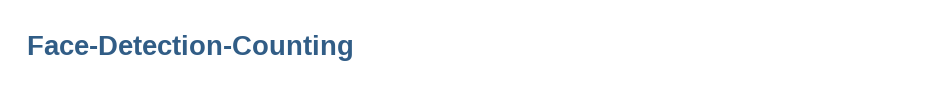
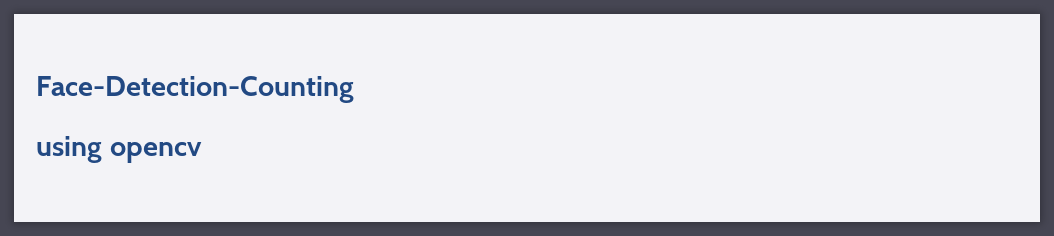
(354, 48) none -> [36,136,202,163] // using opencv

